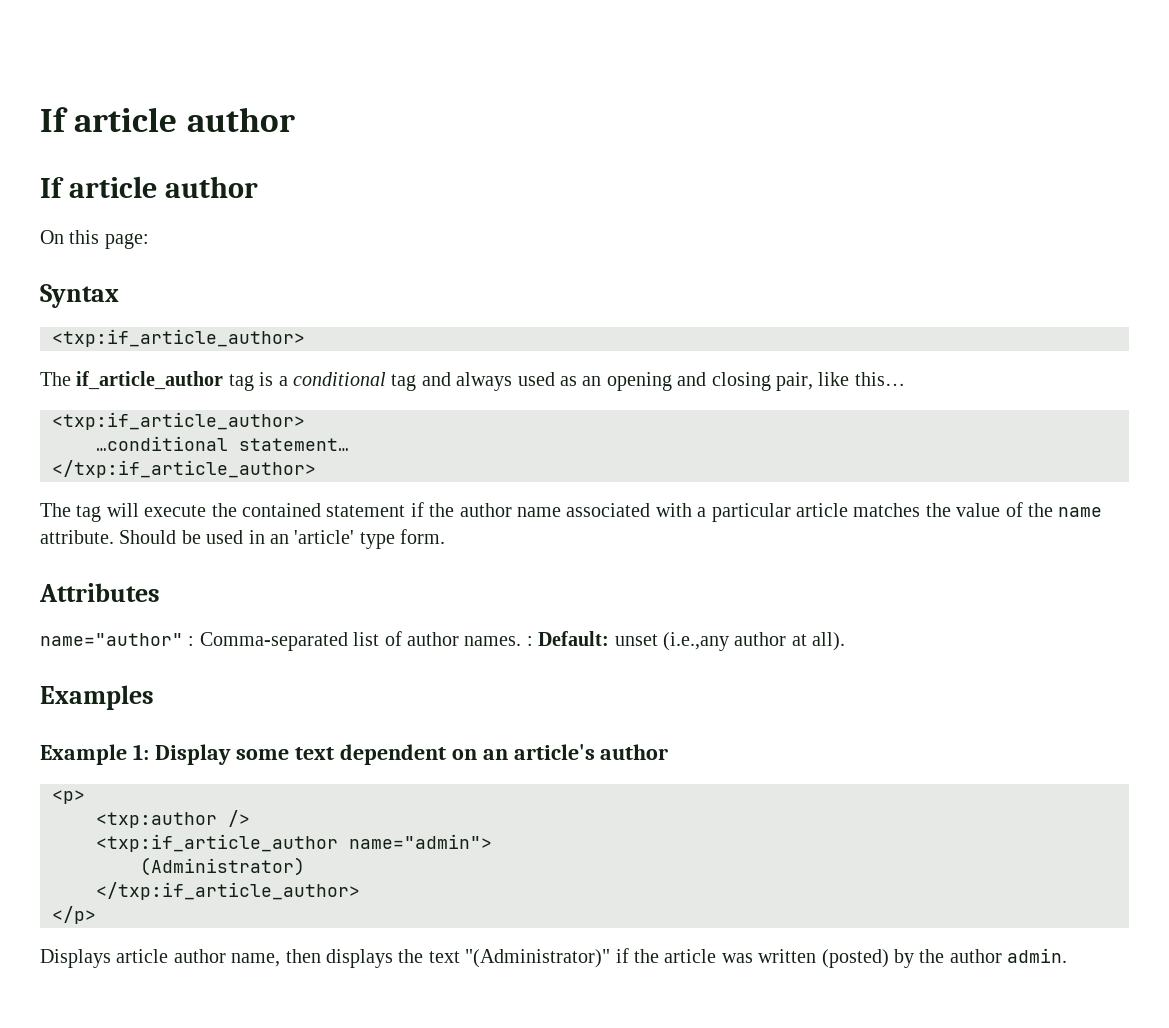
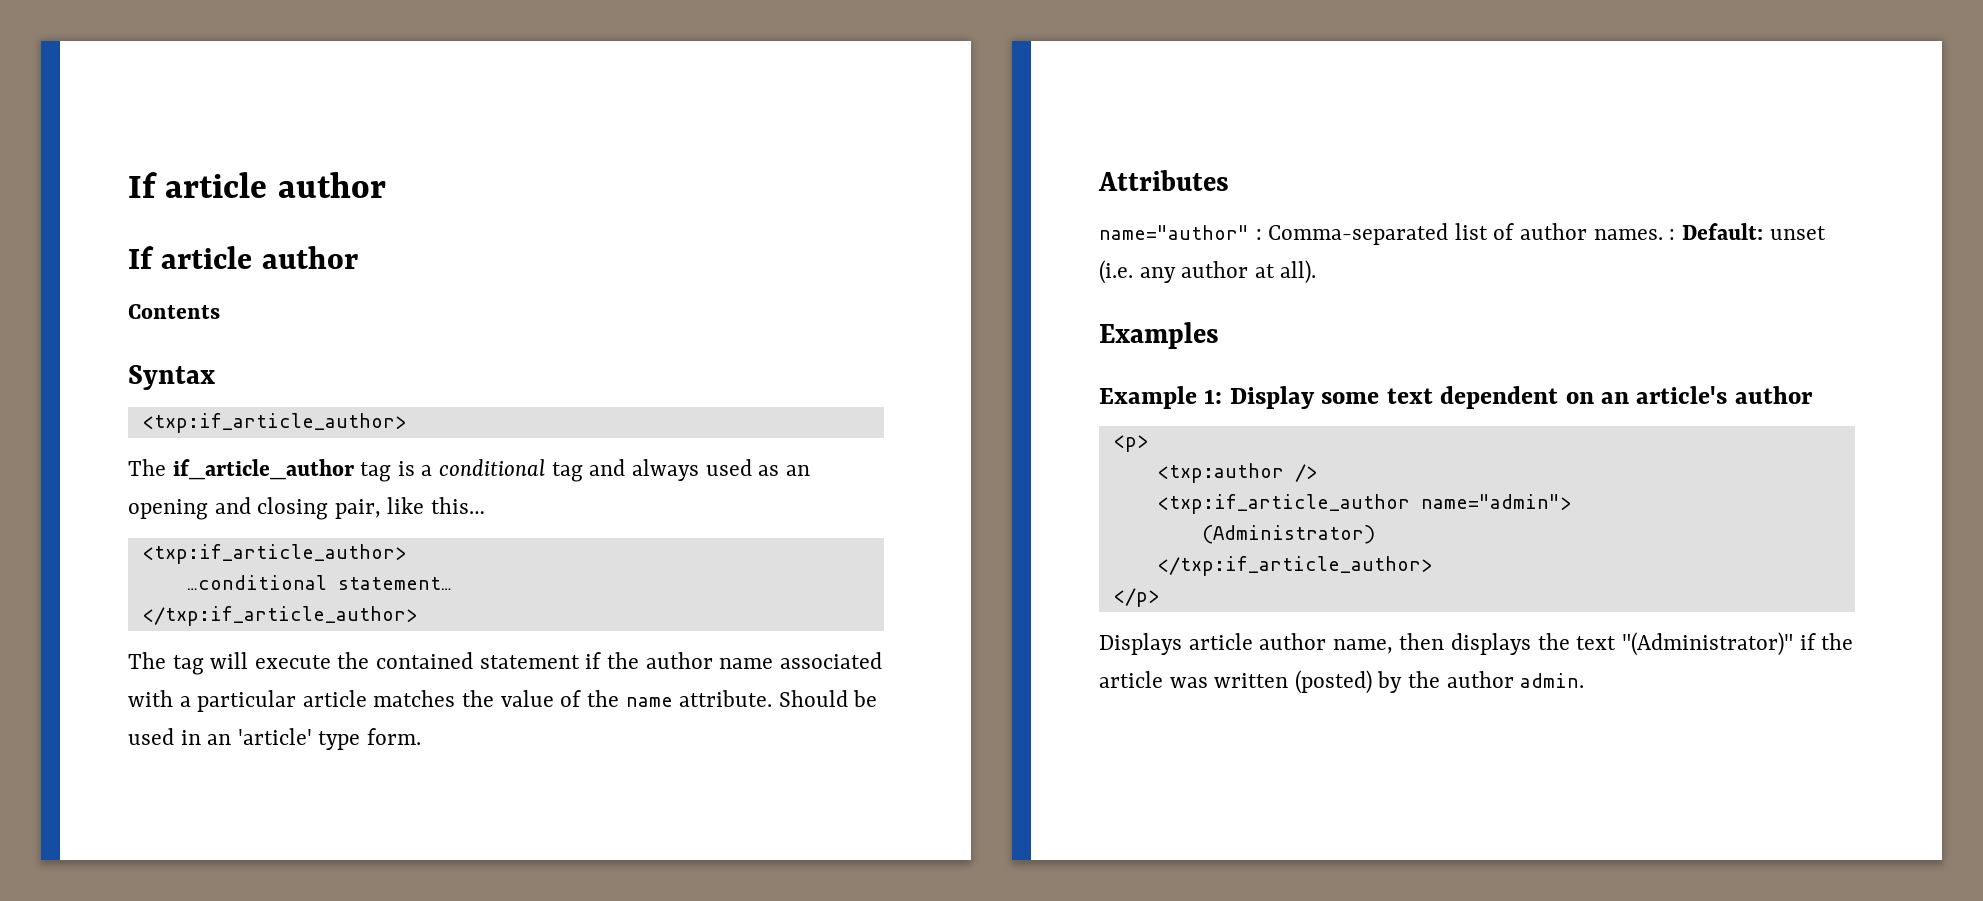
[40,230,149,249] On this page: -> [128,304,220,319] Contents
[662,632,729,651] (i.e.,any -> [1099,260,1176,284] (i.e. any

